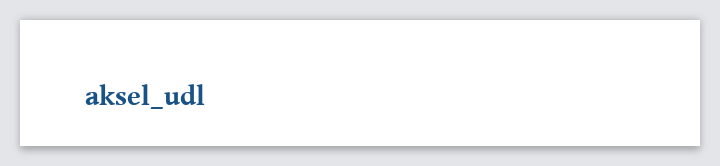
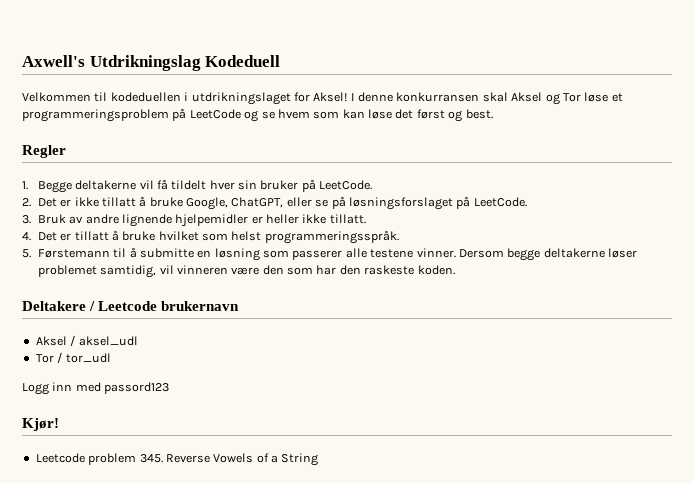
[85,84,205,109] aksel_udl -> [22,55,281,71] [22,92,623,105] [22,108,493,122] [22,145,66,158] [22,179,373,193] [22,196,527,210] [22,214,366,227] [22,230,399,244] [22,247,638,261] [37,265,455,278] [22,301,240,311] [35,335,138,346] [35,352,111,363] [22,382,170,395] [22,418,59,431] [35,453,319,466] Axwell's Utdrikningslag Kodeduell // Velkommen til kodeduellen i utdrikningslaget for Aksel! I denne konkurransen skal Aksel og Tor løse et programmeringsproblem på LeetCode og se hvem som kan løse det først og best. // Regler // 1. Begge deltakerne vil få tildelt hver sin bruker på LeetCode. // 2. Det er ikke tillatt å bruke Google, ChatGPT, eller se på løsningsforslaget på LeetCode. // 3. Bruk av andre lignende hjelpemidler er heller ikke tillatt. // 4. Det er tillatt å bruke hvilket som helst programmeringsspråk. // 5. Førstemann til å submitte en løsning som passerer alle testene vinner. Dersom begge deltakerne løser problemet samtidig, vil vinneren være den som har den raskeste koden. // Deltakere / Leetcode brukernavn // Aksel / aksel_udl // Tor / tor_udl // Logg inn med passord123 // Kjør! // Leetcode problem 345. Reverse Vowels of a String

